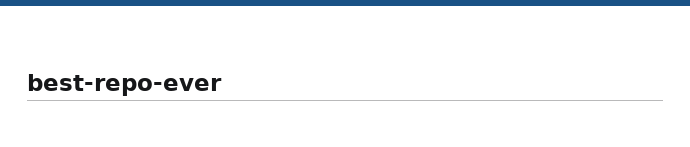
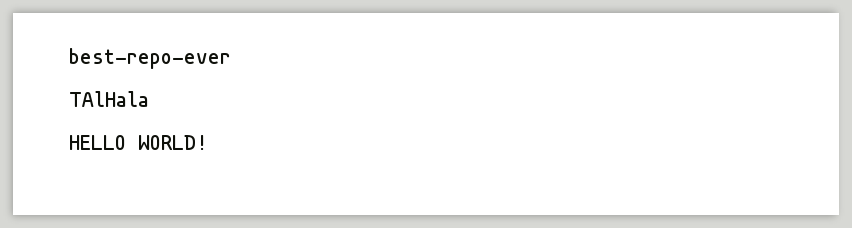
(222, 85) none -> [69,91,149,107] [69,135,208,150] // TAlHala // HELLO WORLD!

